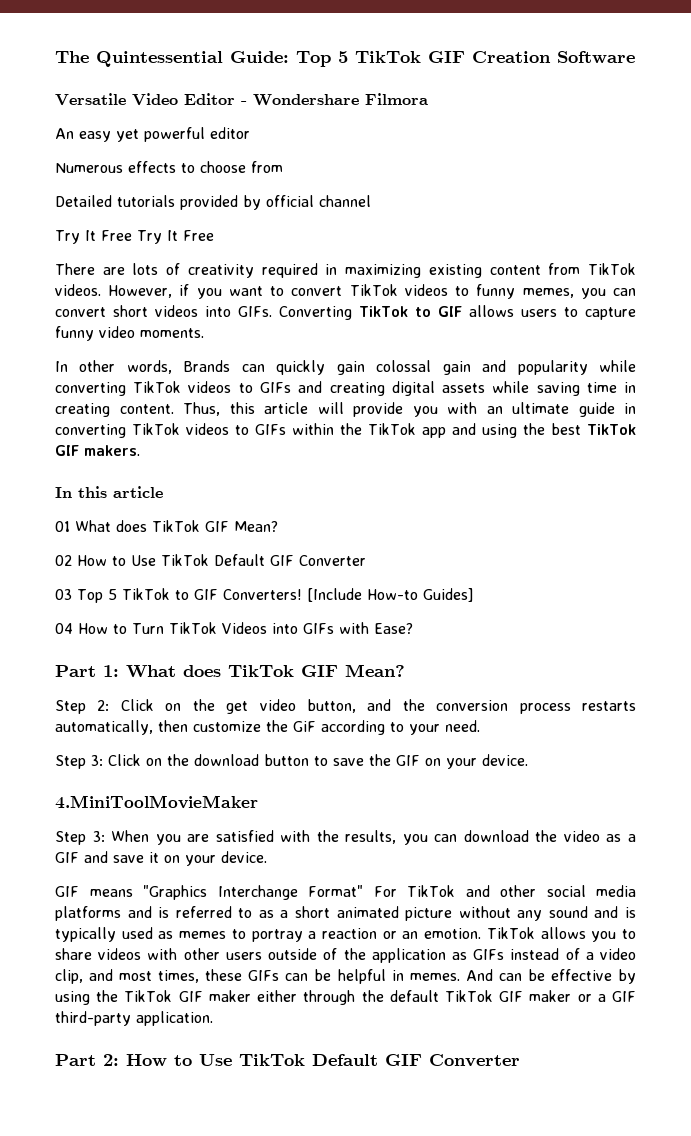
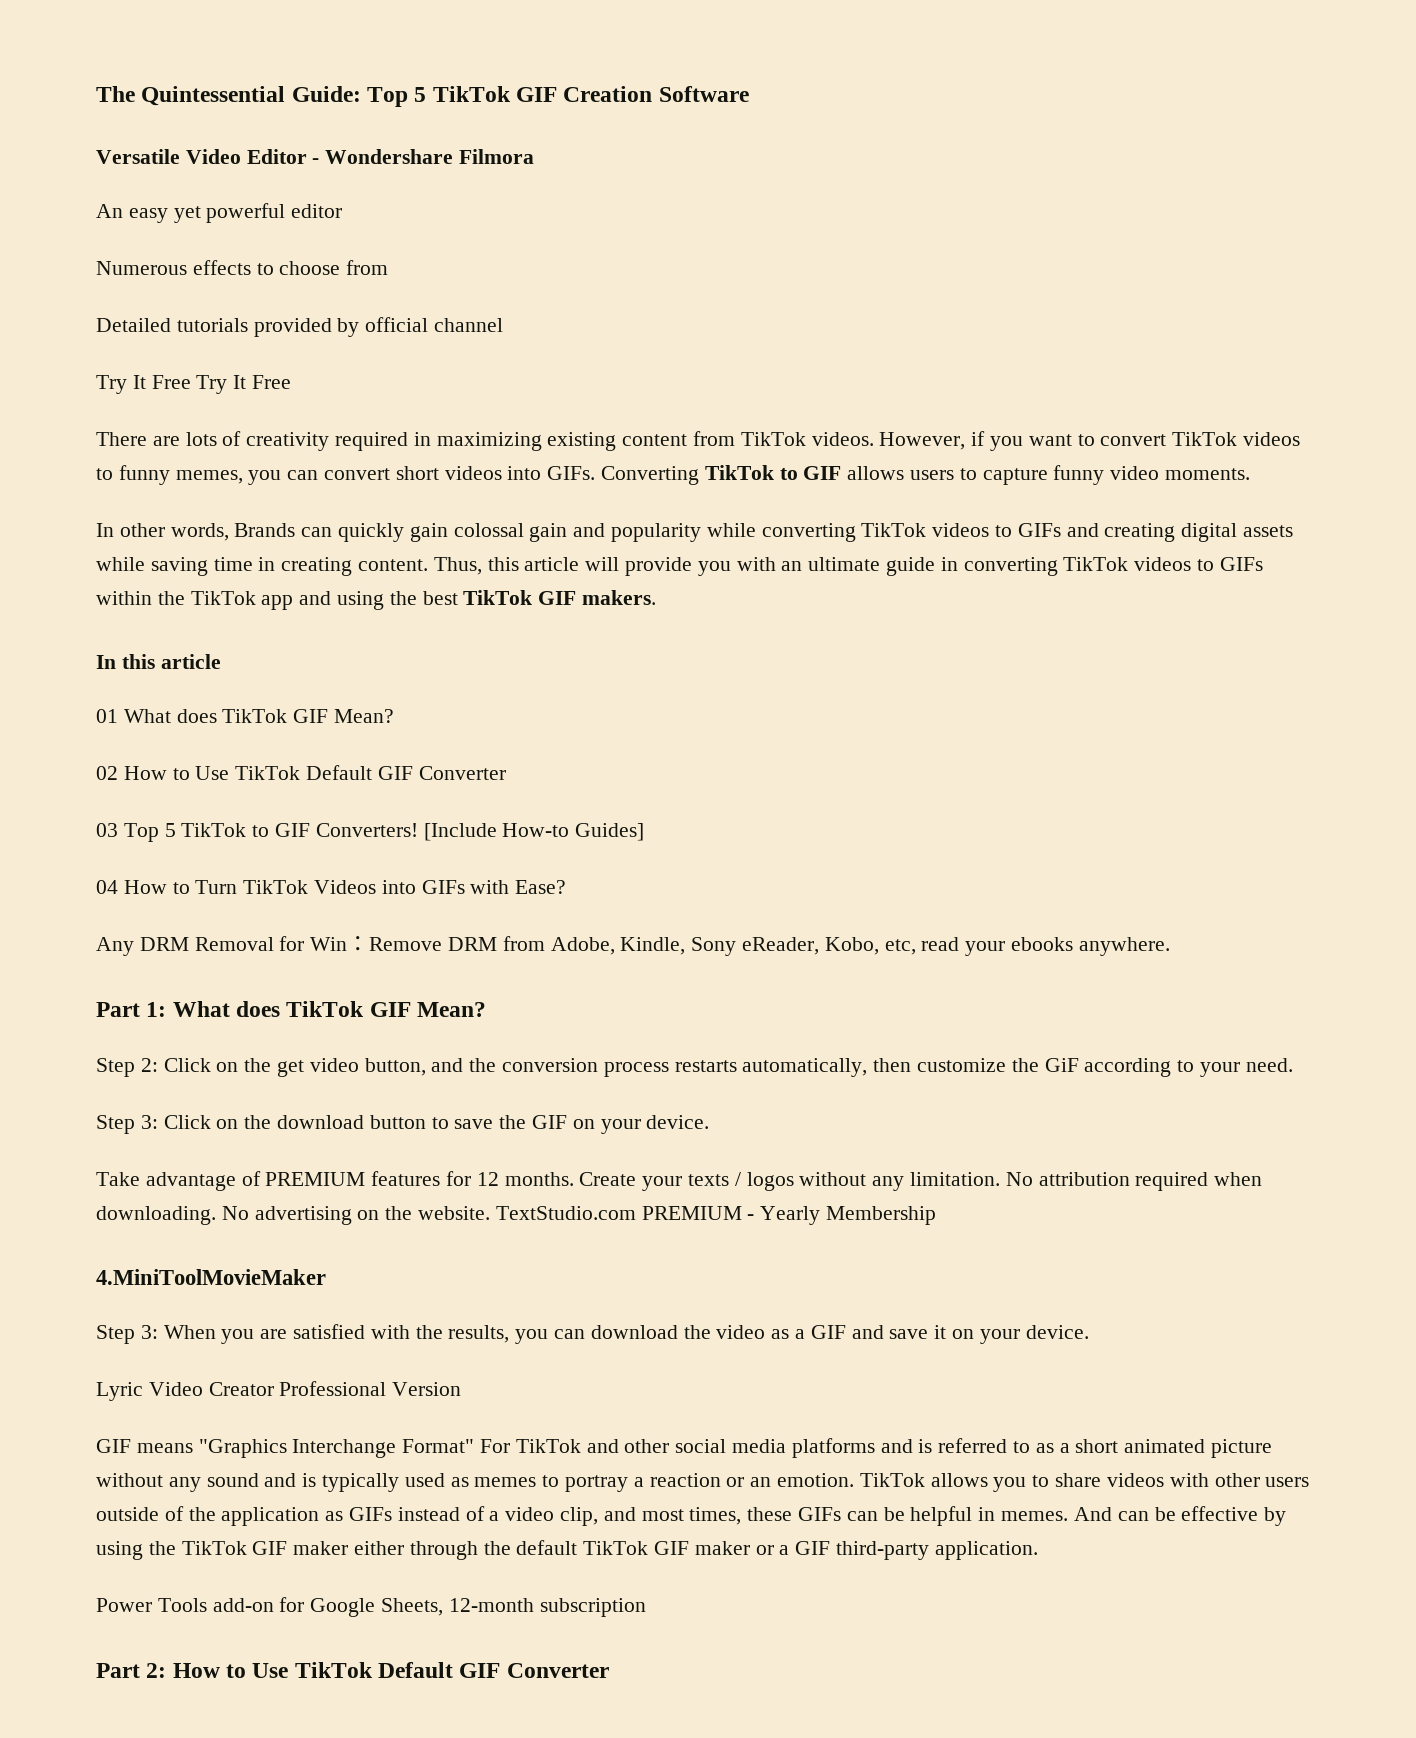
(413, 628) none -> [96,936,1170,956] // Any DRM Removal for Win：Remove DRM from Adobe, Kindle, Sony eReader, Kobo, etc, read your ebooks anywhere.
(528, 760) none -> [96,1171,1263,1191] [96,1206,937,1225] // Take advantage of PREMIUM features for 12 months. Create your texts / logos without any limitation. No attribution required when downloading. No advertising on the website. TextStudio.com PREMIUM - Yearly Membership
(267, 857) none -> [96,1381,462,1401] // Lyric Video Creator Professional Version
(213, 1018) none -> [96,1597,646,1617] // Power Tools add-on for Google Sheets, 12-month subscription

